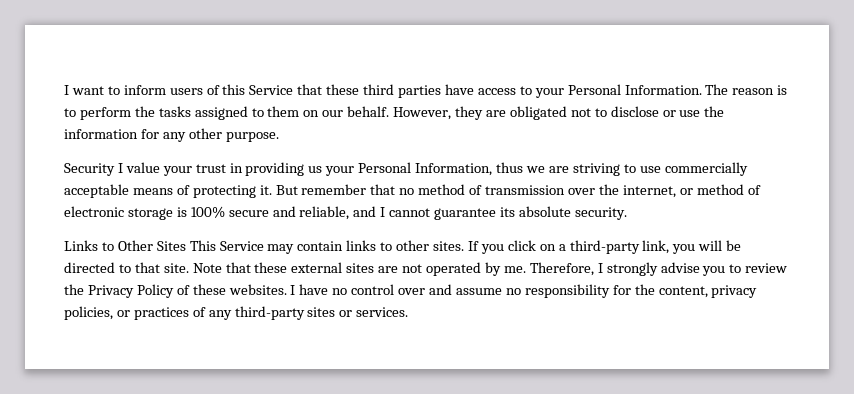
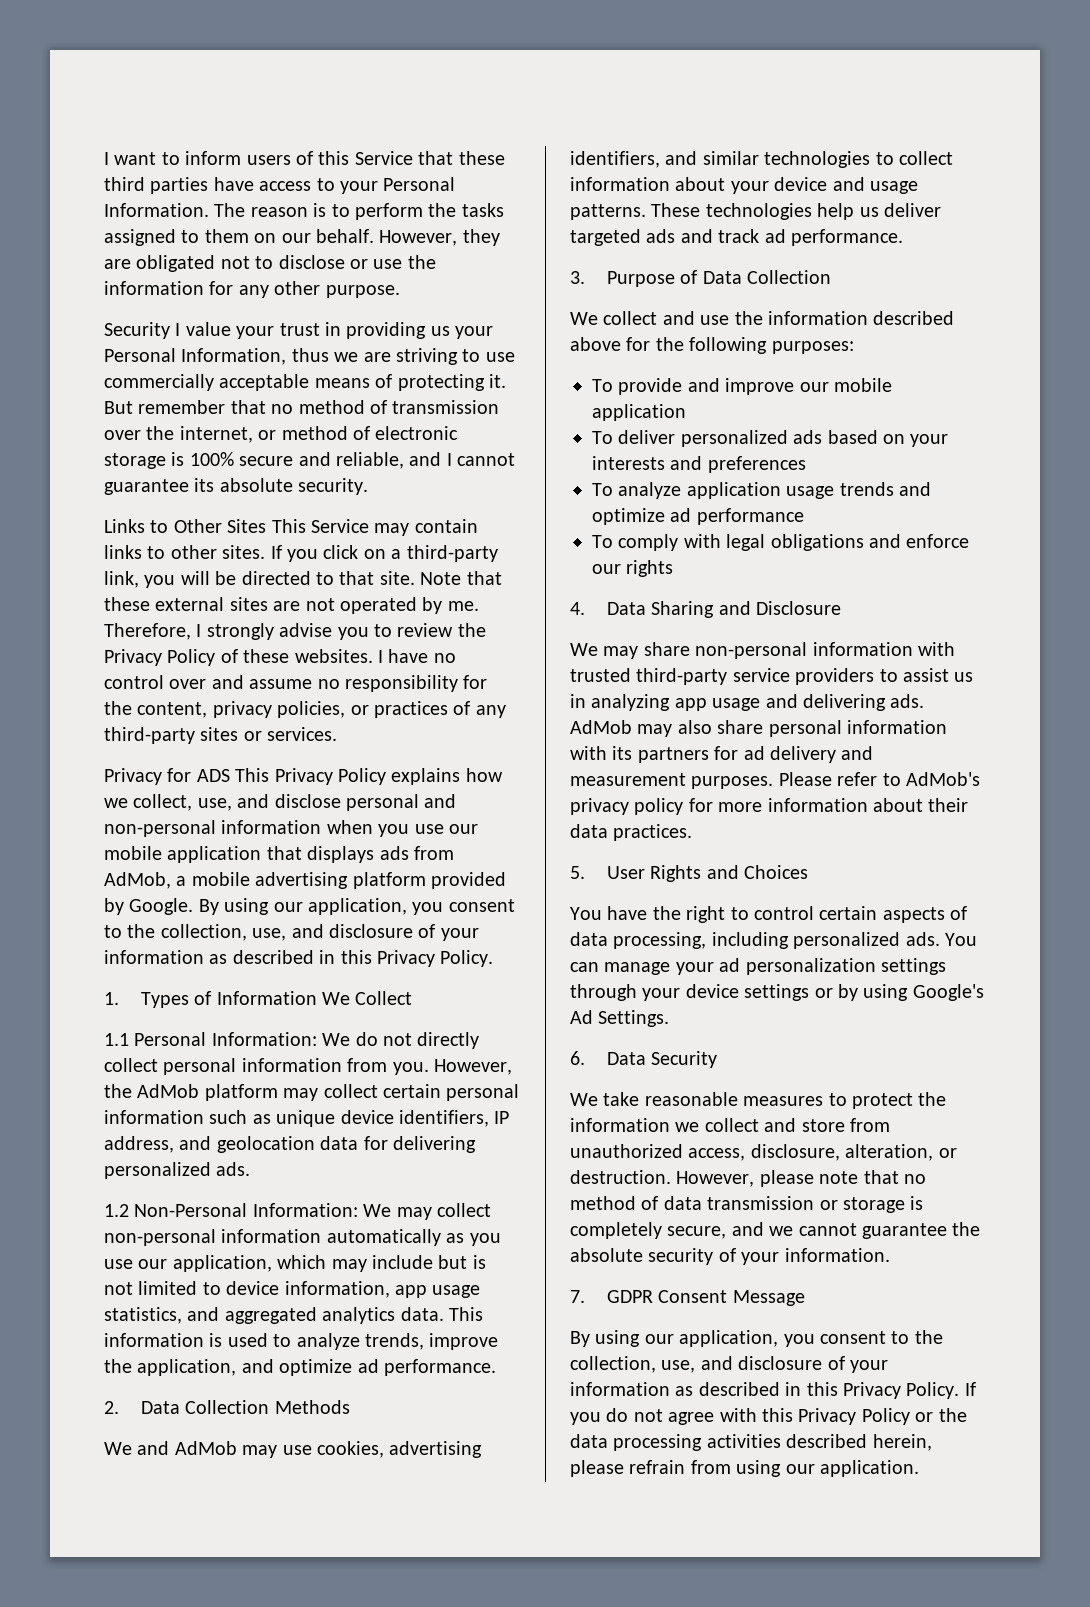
(409, 312) none -> [104,768,503,785] [104,794,457,811] [104,820,478,837] [104,846,454,863] [104,872,506,889] [104,898,515,915] [104,924,479,941] [104,950,494,967] [104,991,413,1008] [104,1032,480,1049] [104,1058,512,1075] [104,1084,520,1101] [104,1110,510,1127] [104,1136,476,1153] [104,1162,251,1179] [104,1203,491,1220] [104,1229,501,1246] [104,1255,486,1272] [104,1281,481,1298] [104,1307,483,1324] [104,1333,499,1350] [104,1359,496,1376] [104,1400,350,1414] [104,1441,483,1458] [570,151,953,168] [570,177,918,194] [570,203,941,220] [570,229,903,246] [570,270,831,287] [570,311,955,325] [570,337,854,354] [592,378,892,395] [592,404,686,421] [592,430,949,447] [592,456,806,473] [592,482,931,499] [592,508,804,525] [592,534,970,551] [592,560,674,577] [570,601,841,618] [570,642,955,659] [570,668,974,685] [570,694,925,711] [570,720,947,737] [570,746,874,763] [570,772,980,789] [570,798,969,815] [570,824,693,841] [570,865,808,882] [570,906,968,923] [570,932,977,949] [570,958,946,975] [570,984,984,1001] [570,1010,670,1027] [570,1051,718,1068] [570,1092,947,1109] [570,1118,890,1132] [570,1144,957,1161] [570,1170,926,1187] [570,1196,924,1213] [570,1222,981,1239] [570,1248,890,1265] [570,1290,805,1306] [570,1330,943,1347] [570,1356,888,1373] [570,1382,976,1399] [570,1408,967,1425] [570,1434,932,1451] [570,1460,919,1477] // Privacy for ADS This Privacy Policy explains how we collect, use, and disclose personal and non-personal information when you use our mobile application that displays ads from AdMob, a mobile advertising platform provided by Google. By using our application, you consent to the collection, use, and disclosure of your information as described in this Privacy Policy. // 1. Types of Information We Collect // 1.1 Personal Information: We do not directly collect personal information from you. However, the AdMob platform may collect certain personal information such as unique device identifiers, IP address, and geolocation data for delivering personalized ads. // 1.2 Non-Personal Information: We may collect non-personal information automatically as you use our application, which may include but is not limited to device information, app usage statistics, and aggregated analytics data. This information is used to analyze trends, improve the application, and optimize ad performance. // 2. Data Collection Methods // We and AdMob may use cookies, advertising identifiers, and similar technologies to collect information about your device and usage patterns. These technologies help us deliver targeted ads and track ad performance. // 3. Purpose of Data Collection // We collect and use the information described above for the following purposes: // To provide and improve our mobile application // To deliver personalized ads based on your interests and preferences // To analyze application usage trends and optimize ad performance // To comply with legal obligations and enforce our rights // 4. Data Sharing and Disclosure // We may share non-personal information with trusted third-party service providers to assist us in analyzing app usage and delivering ads. AdMob may also share personal information with its partners for ad delivery and measurement purposes. Please refer to AdMob's privacy policy for more information about their data practices. // 5. User Rights and Choices // You have the right to control certain aspects of data processing, including personalized ads. You can manage your ad personalization settings through your device settings or by using Google's Ad Settings. // 6. Data Security // We take reasonable measures to protect the information we collect and store from unauthorized access, disclosure, alteration, or destruction. However, please note that no method of data transmission or storage is completely secure, and we cannot guarantee the absolute security of your information. // 7. GDPR Consent Message // By using our application, you consent to the collection, use, and disclosure of your information as described in this Privacy Policy. If you do not agree with this Privacy Policy or the data processing activities described herein, please refrain from using our application.

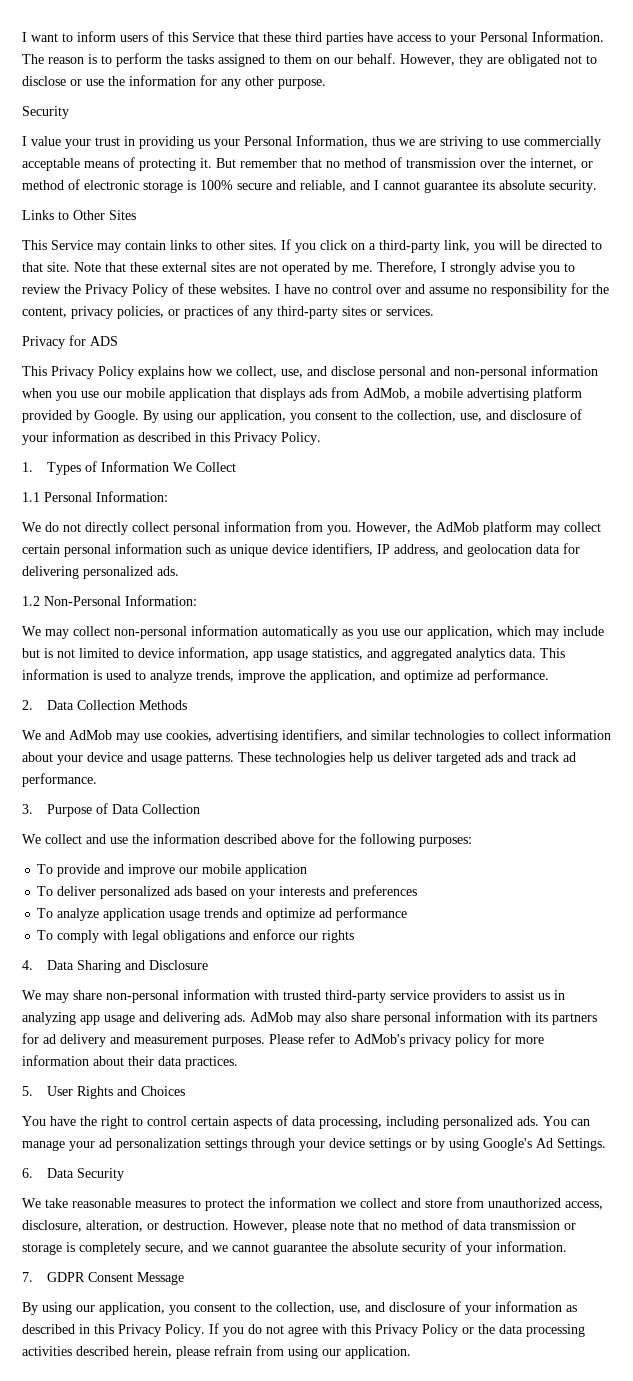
(170, 330) none -> (69, 112) //
(267, 526) none -> (136, 215) //
(230, 775) none -> (118, 341) //
(317, 1039) none -> (168, 496) //
(358, 1210) none -> (197, 600) //

